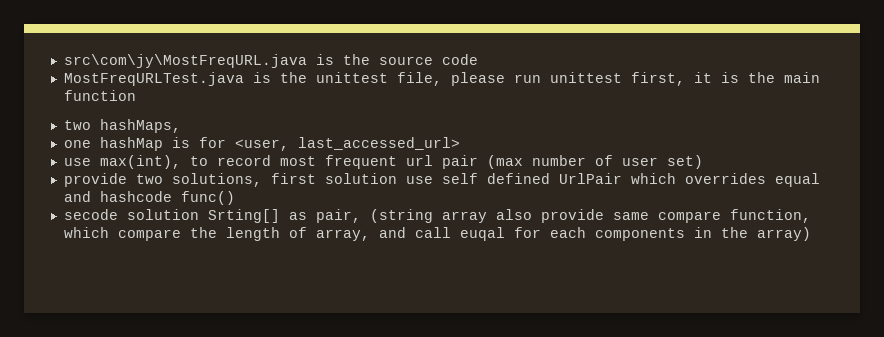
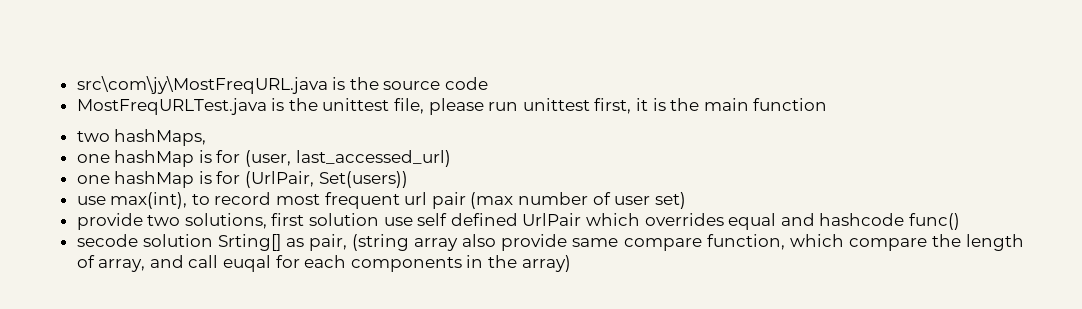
[234,137,460,151] <user, last_accessed_url> -> [245,150,451,167] [76,171,408,188] (user, last_accessed_url) // one hashMap is for (UrlPair, Set(users))

